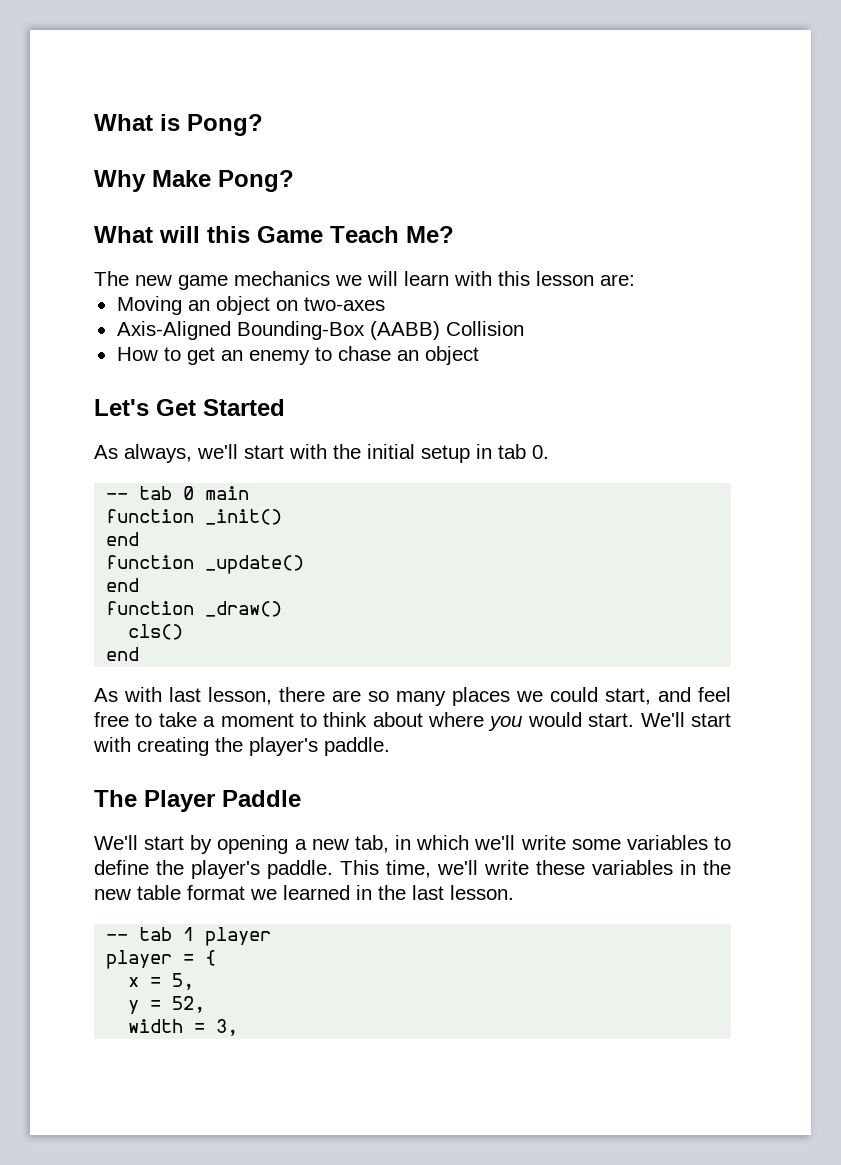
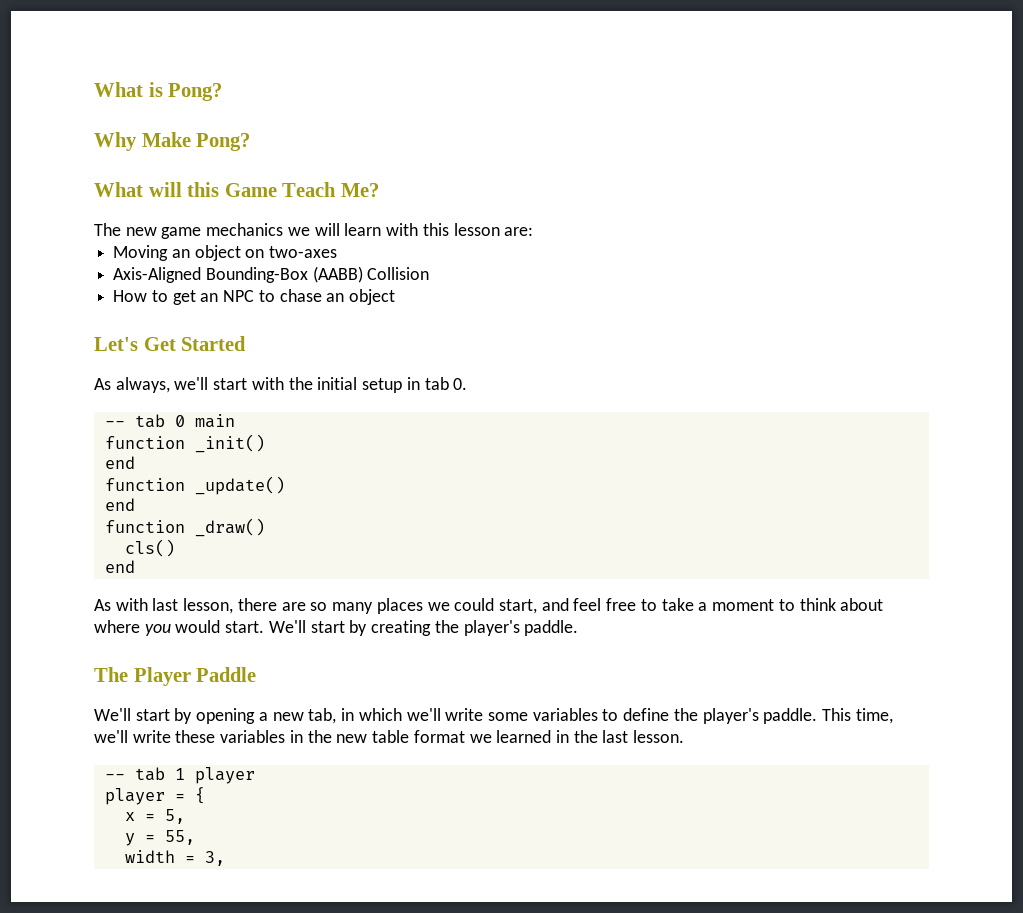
[248,350,310,365] enemy -> [223,290,255,302] NPC
[93,737,131,752] with -> [349,620,368,636] by
[172,996,206,1013] 52, -> [164,830,195,845] 55,

